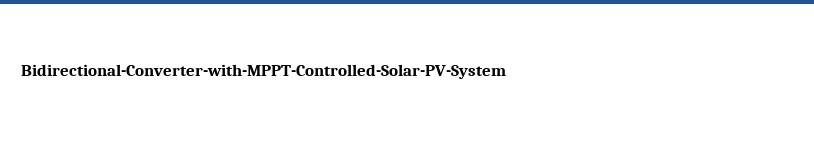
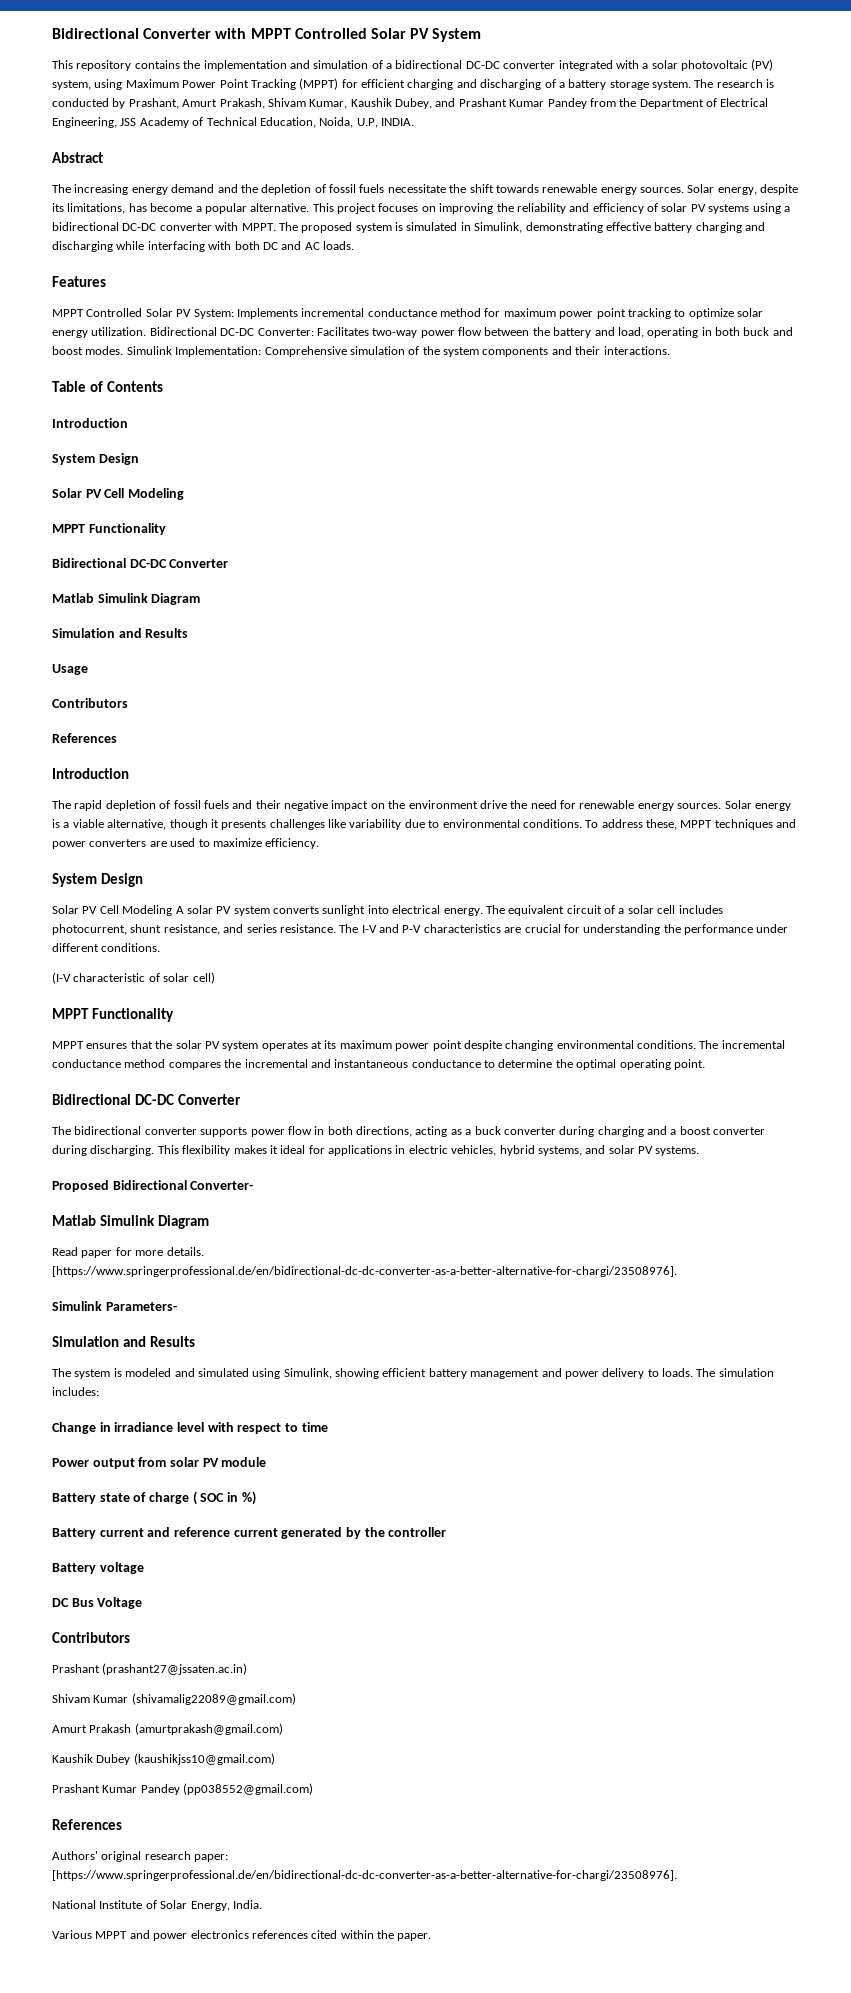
[21,64,506,79] Bidirectional-Converter-with-MPPT-Controlled-Solar-PV-System -> [52,28,482,42] [52,59,774,71] [52,78,775,90] [52,98,769,109] [52,117,414,128] [52,152,103,163] [52,184,799,195] [52,203,790,214] [52,222,765,233] [52,241,354,252] [52,276,106,287] [52,308,763,319] [52,327,793,338] [52,346,670,357] [52,381,163,392] [52,418,128,428] [52,453,139,465] [52,488,184,500] [52,523,166,535] [52,558,229,568] [52,593,201,605] [52,628,189,638] [52,664,88,675] [52,698,128,708] [52,733,117,743] [52,768,129,779] [52,800,791,811] [52,819,797,830] [52,838,320,849] [52,873,143,887] [52,905,723,916] [52,924,789,935] [52,943,161,952] [52,972,215,984] [52,1008,174,1022] [52,1040,785,1051] [52,1059,705,1070] [52,1094,241,1105] [52,1126,766,1137] [52,1145,700,1156] [52,1180,254,1192] [52,1215,209,1229] [52,1247,204,1258] [52,1266,677,1277] [52,1301,177,1311] [52,1336,195,1347] [52,1368,774,1379] [52,1387,99,1396] [52,1422,328,1434] [52,1457,267,1469] [52,1491,256,1505] [52,1527,447,1539] [52,1562,144,1574] [52,1597,143,1609] [52,1632,130,1643] [52,1663,248,1675] [52,1693,296,1705] [52,1723,283,1735] [52,1753,275,1765] [52,1783,314,1795] [52,1819,122,1830] [52,1851,229,1862] [52,1870,677,1881] [52,1900,262,1911] [52,1930,432,1941] Bidirectional Converter with MPPT Controlled Solar PV System // This repository contains the implementation and simulation of a bidirectional DC-DC converter integrated with a solar photovoltaic (PV) system, using Maximum Power Point Tracking (MPPT) for efficient charging and discharging of a battery storage system. The research is conducted by Prashant, Amurt Prakash, Shivam Kumar, Kaushik Dubey, and Prashant Kumar Pandey from the Department of Electrical Engineering, JSS Academy of Technical Education, Noida, U.P, INDIA. // Abstract // The increasing energy demand and the depletion of fossil fuels necessitate the shift towards renewable energy sources. Solar energy, despite its limitations, has become a popular alternative. This project focuses on improving the reliability and efficiency of solar PV systems using a bidirectional DC-DC converter with MPPT. The proposed system is simulated in Simulink, demonstrating effective battery charging and discharging while interfacing with both DC and AC loads. // Features // MPPT Controlled Solar PV System: Implements incremental conductance method for maximum power point tracking to optimize solar energy utilization. Bidirectional DC-DC Converter: Facilitates two-way power flow between the battery and load, operating in both buck and boost modes. Simulink Implementation: Comprehensive simulation of the system components and their interactions. // Table of Contents // Introduction // System Design // Solar PV Cell Modeling // MPPT Functionality // Bidirectional DC-DC Converter // Matlab Simulink Diagram // Simulation and Results // Usage // Contributors // References // Introduction // The rapid depletion of fossil fuels and their negative impact on the environment drive the need for renewable energy sources. Solar energy is a viable alternative, though it presents challenges like variability due to environmental conditions. To address these, MPPT techniques and power converters are used to maximize efficiency. // System Design // Solar PV Cell Modeling A solar PV system converts sunlight into electrical energy. The equivalent circuit of a solar cell includes photocurrent, shunt resistance, and series resistance. The I-V and P-V characteristics are crucial for understanding the performance under different conditions. // (I-V characteristic of solar cell) // MPPT Functionality // MPPT ensures that the solar PV system operates at its maximum power point despite changing environmental conditions. The incremental conductance method compares the incremental and instantaneous conductance to determine the optimal operating point. // Bidirectional DC-DC Converter // The bidirectional converter supports power flow in both directions, acting as a buck converter during charging and a boost converter during discharging. This flexibility makes it ideal for applications in electric vehicles, hybrid systems, and solar PV systems. // Proposed Bidirectional Converter- // Matlab Simulink Diagram // Read paper for more details. [https://www.springerprofessional.de/en/bidirectional-dc-dc-converter-as-a-better-alternative-for-chargi/23508976]. // Simulink Parameters- // Simulation and Results // The system is modeled and simulated using Simulink, showing efficient battery management and power delivery to loads. The simulation includes: // Change in irradiance level with respect to time // Power output from solar PV module // Battery state of charge ( SOC in %) // Battery current and reference current generated by the controller // Battery voltage // DC Bus Voltage // Contributors // Prashant (prashant27@jssaten.ac.in) // Shivam Kumar (shivamalig22089@gmail.com) // Amurt Prakash (amurtprakash@gmail.com) // Kaushik Dubey (kaushikjss10@gmail.com) // Prashant Kumar Pandey (pp038552@gmail.com) // References // Authors' original research paper: [https://www.springerprofessional.de/en/bidirectional-dc-dc-converter-as-a-better-alternative-for-chargi/23508976]. // National Institute of Solar Energy, India. // Various MPPT and power electronics references cited within the paper.

